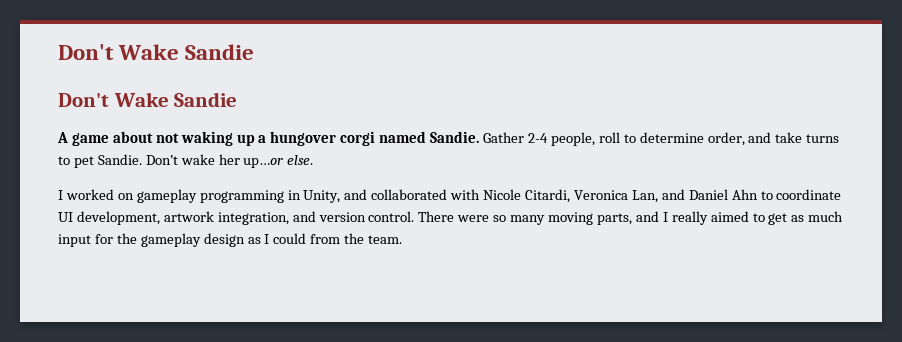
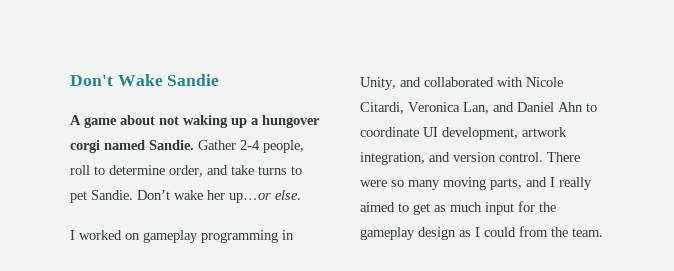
[58,44,255,60] [58,92,238,107] Don't Wake Sandie // Don't Wake Sandie -> [70,74,220,86] Don't Wake Sandie

